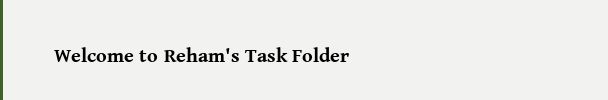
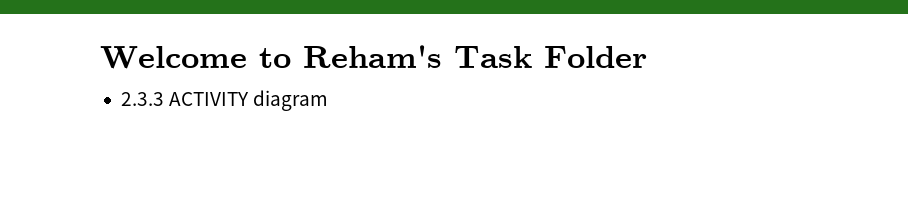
(350, 54) none -> [120,90,329,111] // 2.3.3 ACTIVITY diagram

